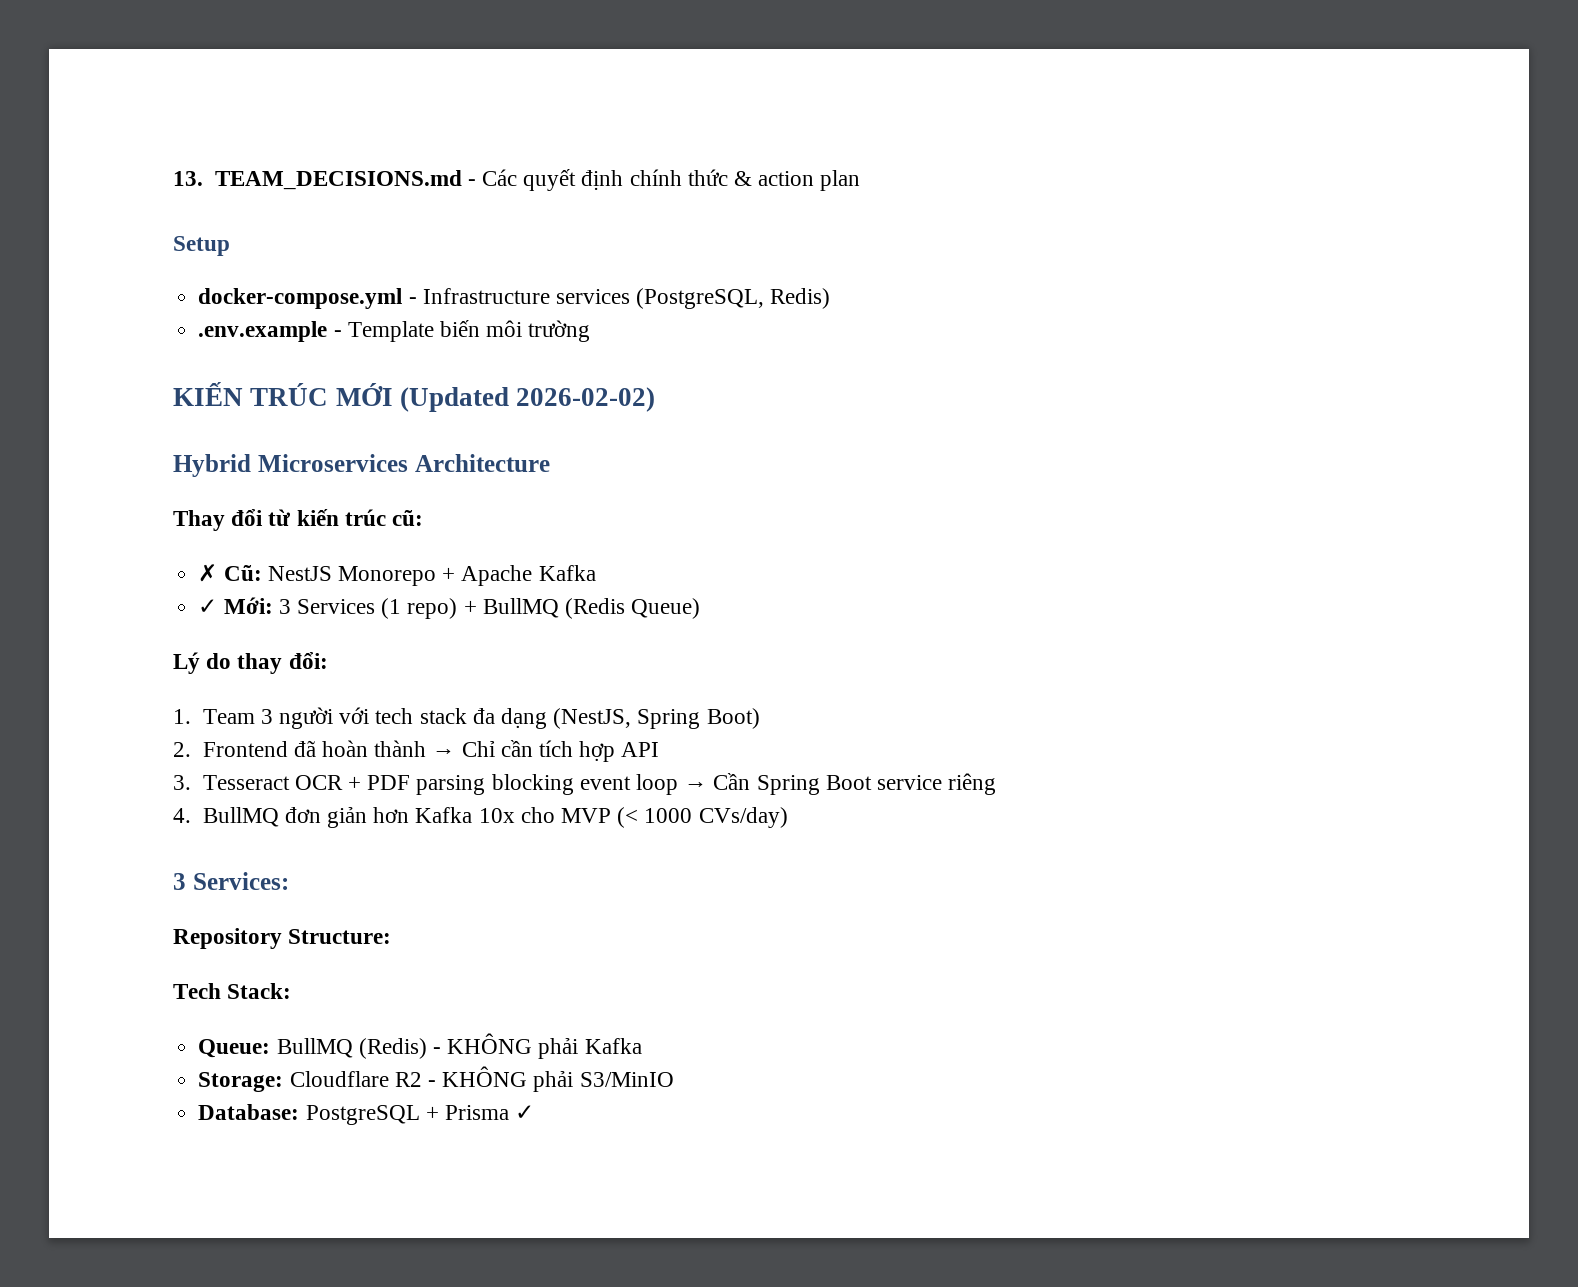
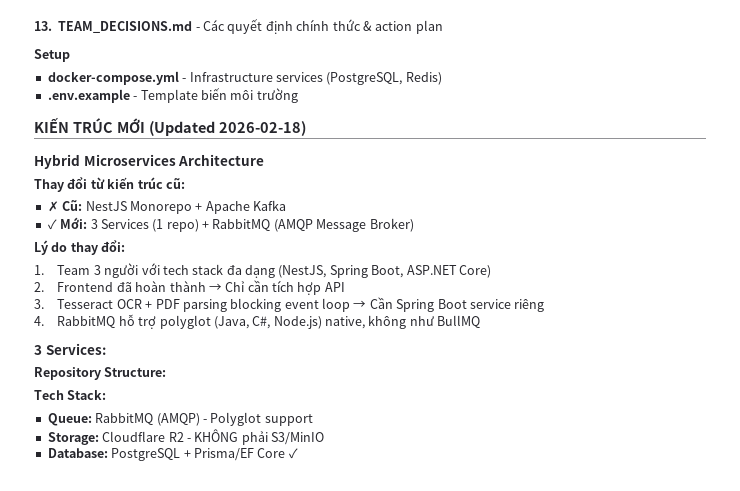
[516,387,656,412] 2026-02-02) -> [218,121,306,136] 2026-02-18)
[482,598,701,619] BullMQ (Redis Queue) -> [212,218,414,232] RabbitMQ (AMQP Message Broker)
[706,708,760,729] Boot) -> [371,265,491,278] Boot, ASP.NET Core)
[202,807,788,828] BullMQ đơn giản hơn Kafka 10x cho MVP (< 1000 CVs/day) -> [57,314,481,329] RabbitMQ hỗ trợ polyglot (Java, C#, Node.js) native, không như BullMQ
[276,1033,642,1059] BullMQ (Redis) - KHÔNG phải Kafka -> [95,412,313,426] RabbitMQ (AMQP) - Polyglot support
[444,1105,509,1120] Prisma -> [193,448,286,461] Prisma/EF Core

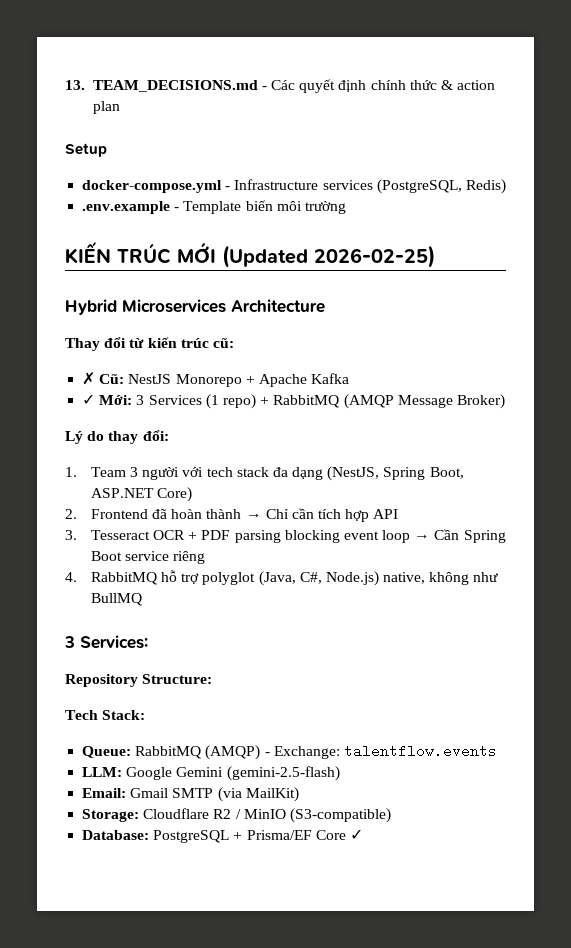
[218,121,306,136] 2026-02-18) -> [314,245,435,268] 2026-02-25)
[210,412,313,426] Polyglot support -> [273,744,497,759] [82,766,340,781] [82,787,299,802] Exchange: talentflow.events // LLM: Google Gemini (gemini-2.5-flash) // Email: Gmail SMTP (via MailKit)
[186,429,324,445] - KHÔNG phải S3/MinIO -> [235,808,391,823] / MinIO (S3-compatible)

